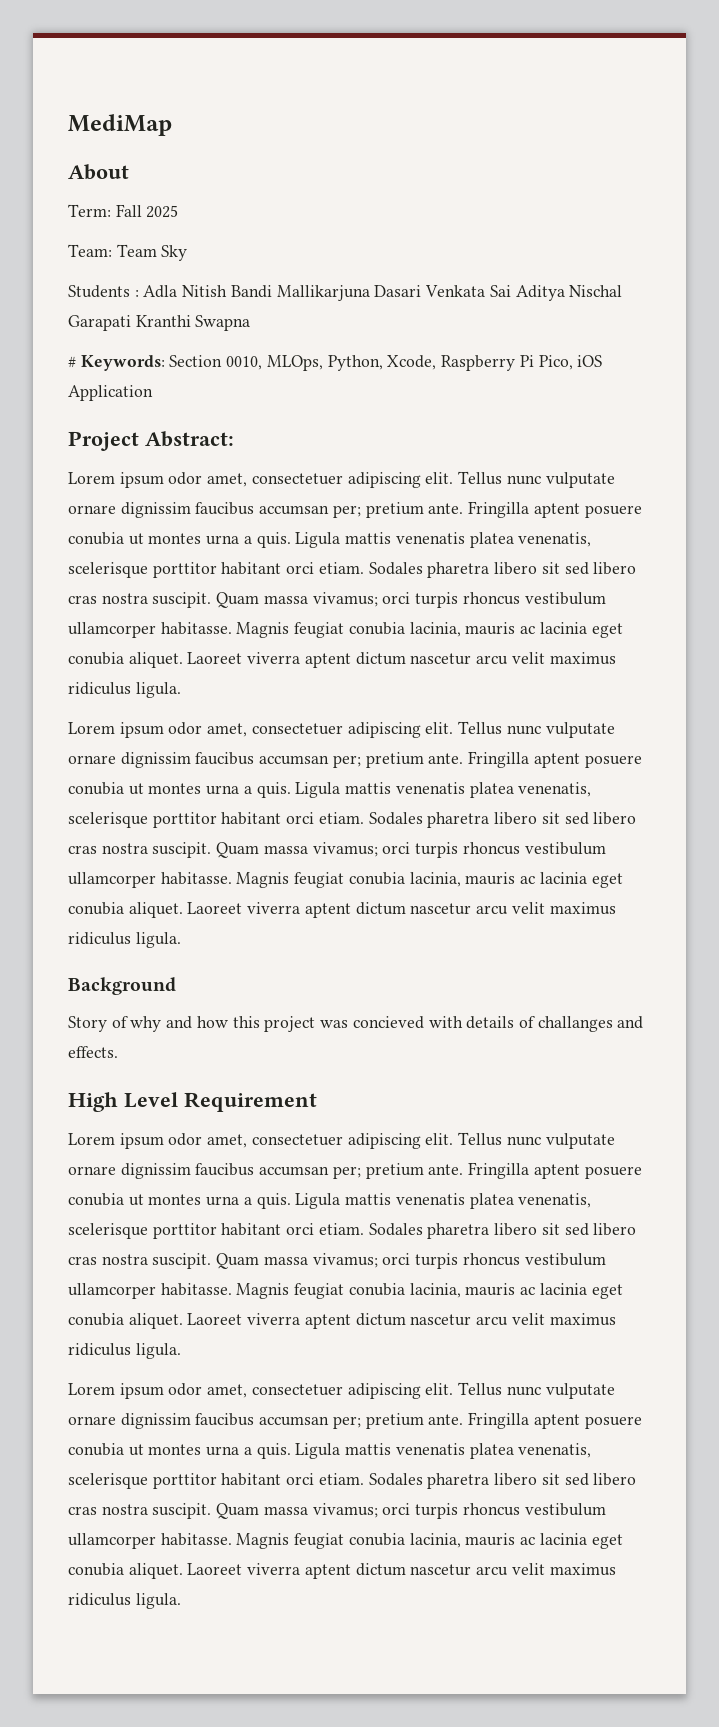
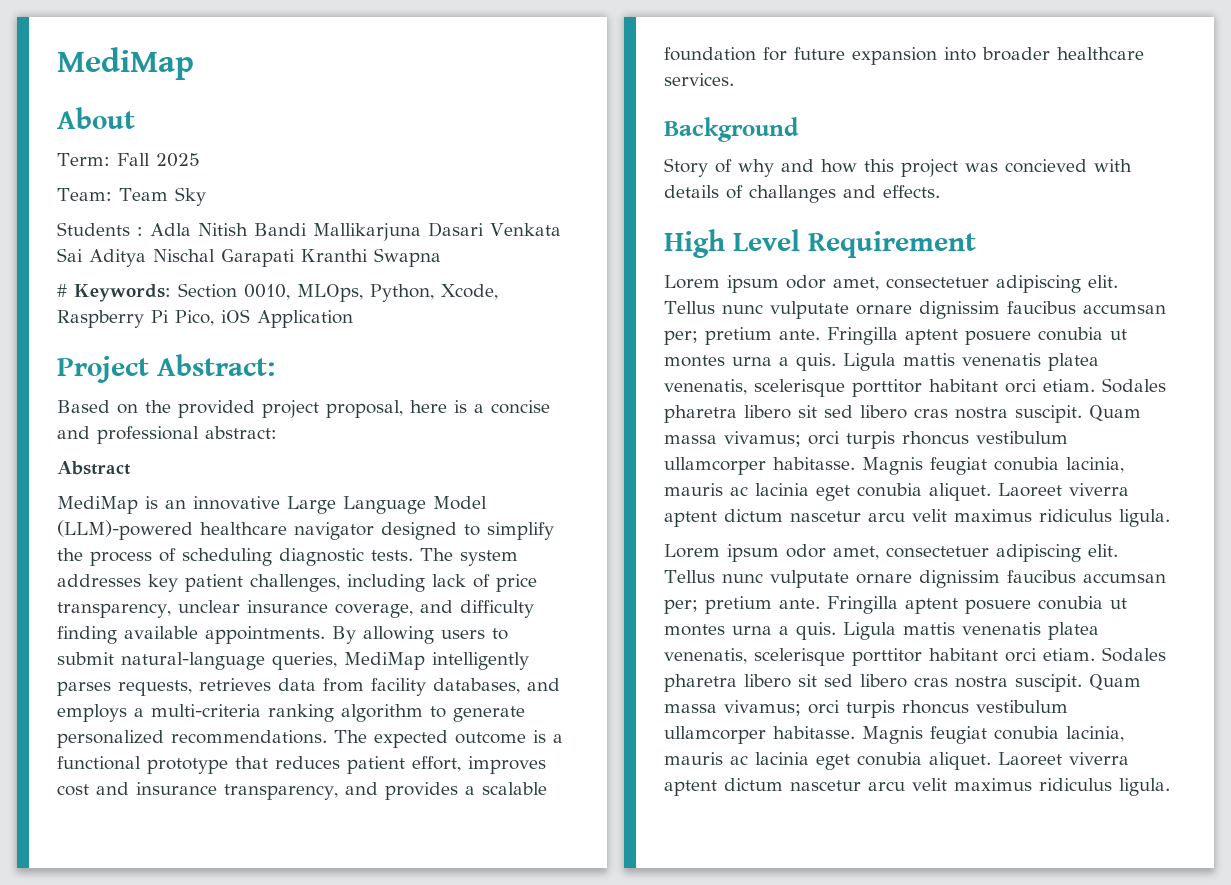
[68,471,615,488] [68,501,642,518] [68,532,592,548] [68,562,637,578] [68,592,606,608] [68,622,623,638] [68,652,616,668] [68,682,181,698] [68,721,615,738] [68,751,642,768] [68,782,592,798] [68,812,637,828] [68,842,606,858] [68,872,623,888] [68,902,616,918] [68,932,181,948] Lorem ipsum odor amet, consectetuer adipiscing elit. Tellus nunc vulputate ornare dignissim faucibus accumsan per; pretium ante. Fringilla aptent posuere conubia ut montes urna a quis. Ligula mattis venenatis platea venenatis, scelerisque porttitor habitant orci etiam. Sodales pharetra libero sit sed libero cras nostra suscipit. Quam massa vivamus; orci turpis rhoncus vestibulum ullamcorper habitasse. Magnis feugiat conubia lacinia, mauris ac lacinia eget conubia aliquet. Laoreet viverra aptent dictum nascetur arcu velit maximus ridiculus ligula. // Lorem ipsum odor amet, consectetuer adipiscing elit. Tellus nunc vulputate ornare dignissim faucibus accumsan per; pretium ante. Fringilla aptent posuere conubia ut montes urna a quis. Ligula mattis venenatis platea venenatis, scelerisque porttitor habitant orci etiam. Sodales pharetra libero sit sed libero cras nostra suscipit. Quam massa vivamus; orci turpis rhoncus vestibulum ullamcorper habitasse. Magnis feugiat conubia lacinia, mauris ac lacinia eget conubia aliquet. Laoreet viverra aptent dictum nascetur arcu velit maximus ridiculus ligula. -> [57,400,550,418] [57,426,277,444] [57,461,131,475] [57,496,487,514] [57,520,554,540] [57,548,518,566] [57,574,537,592] [57,600,534,618] [57,626,508,644] [57,652,529,670] [57,678,560,696] [57,704,525,722] [57,730,563,748] [57,756,546,774] [57,782,547,800] [664,47,1144,65] [664,73,734,86] Based on the provided project proposal, here is a concise and professional abstract: // Abstract // MediMap is an innovative Large Language Model (LLM)-powered healthcare navigator designed to simplify the process of scheduling diagnostic tests. The system addresses key patient challenges, including lack of price transparency, unclear insurance coverage, and difficulty finding available appointments. By allowing users to submit natural-language queries, MediMap intelligently parses requests, retrieves data from facility databases, and employs a multi-criteria ranking algorithm to generate personalized recommendations. The expected outcome is a functional prototype that reduces patient effort, improves cost and insurance transparency, and provides a scalable foundation for future expansion into broader healthcare services.

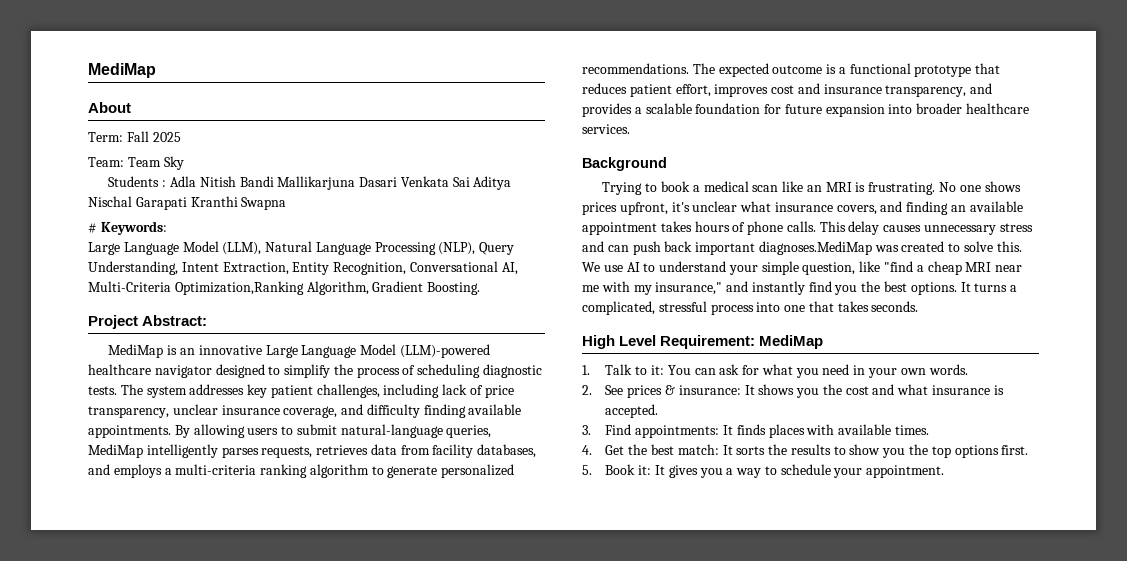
[178,283,498,302] [57,309,353,328] [57,354,275,383] [57,400,550,418] [57,426,277,444] [57,461,131,475] Section 0010, MLOps, Python, Xcode, Raspberry Pi Pico, iOS Application // Project Abstract: // Based on the provided project proposal, here is a concise and professional abstract: // Abstract -> [88,241,515,255] [88,261,518,275] [88,281,481,295] [88,315,208,329] // Large Language Model (LLM), Natural Language Processing (NLP), Query Understanding, Intent Extraction, Entity Recognition, Conversational AI, Multi-Criteria Optimization,Ranking Algorithm, Gradient Boosting. // Project Abstract:
[664,158,1132,177] [664,185,940,203] [664,229,976,258] [664,275,1118,293] [664,301,1166,319] [664,327,1127,345] [664,353,1099,371] [664,378,1166,397] [664,405,1141,423] [664,431,1068,449] [664,457,1124,475] [664,483,1129,501] [664,509,1170,527] [664,544,1118,562] [664,570,1166,588] [664,596,1127,614] [664,622,1099,640] [664,647,1166,666] [664,674,1141,692] [664,700,1068,718] [664,726,1124,744] [664,752,1129,770] [664,778,1170,796] Story of why and how this project was concieved with details of challanges and effects. // High Level Requirement // Lorem ipsum odor amet, consectetuer adipiscing elit. Tellus nunc vulputate ornare dignissim faucibus accumsan per; pretium ante. Fringilla aptent posuere conubia ut montes urna a quis. Ligula mattis venenatis platea venenatis, scelerisque porttitor habitant orci etiam. Sodales pharetra libero sit sed libero cras nostra suscipit. Quam massa vivamus; orci turpis rhoncus vestibulum ullamcorper habitasse. Magnis feugiat conubia lacinia, mauris ac lacinia eget conubia aliquet. Laoreet viverra aptent dictum nascetur arcu velit maximus ridiculus ligula. // Lorem ipsum odor amet, consectetuer adipiscing elit. Tellus nunc vulputate ornare dignissim faucibus accumsan per; pretium ante. Fringilla aptent posuere conubia ut montes urna a quis. Ligula mattis venenatis platea venenatis, scelerisque porttitor habitant orci etiam. Sodales pharetra libero sit sed libero cras nostra suscipit. Quam massa vivamus; orci turpis rhoncus vestibulum ullamcorper habitasse. Magnis feugiat conubia lacinia, mauris ac lacinia eget conubia aliquet. Laoreet viverra aptent dictum nascetur arcu velit maximus ridiculus ligula. -> [602,181,1021,195] [582,201,1023,215] [582,221,1033,235] [582,241,1022,255] [582,261,1023,275] [582,281,1018,295] [582,301,919,315] [582,335,824,349] [582,364,968,378] [582,384,1004,398] [605,404,659,418] [582,424,929,438] [582,444,1029,458] [582,464,945,478] Trying to book a medical scan like an MRI is frustrating. No one shows prices upfront, it's unclear what insurance covers, and finding an available appointment takes hours of phone calls. This delay causes unnecessary stress and can push back important diagnoses.MediMap was created to solve this. We use AI to understand your simple question, like "find a cheap MRI near me with my insurance," and instantly find you the best options. It turns a complicated, stressful process into one that takes seconds. // High Level Requirement: MediMap // 1. Talk to it: You can ask for what you need in your own words. // 2. See prices & insurance: It shows you the cost and what insurance is accepted. // 3. Find appointments: It finds places with available times. // 4. Get the best match: It sorts the results to show you the top options first. // 5. Book it: It gives you a way to schedule your appointment.

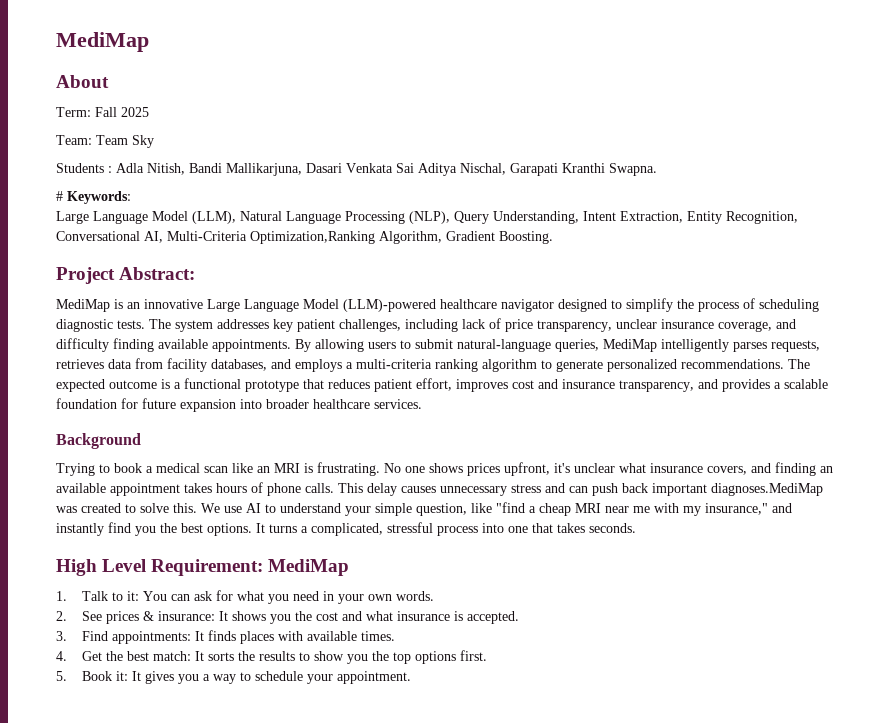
[199,176,356,190] Nitish Bandi Mallikarjuna -> [147,163,302,176] Nitish, Bandi Mallikarjuna,
[88,196,132,207] Nischal -> [460,163,506,175] Nischal,
[241,197,287,210] Swapna -> [609,163,657,176] Swapna.

